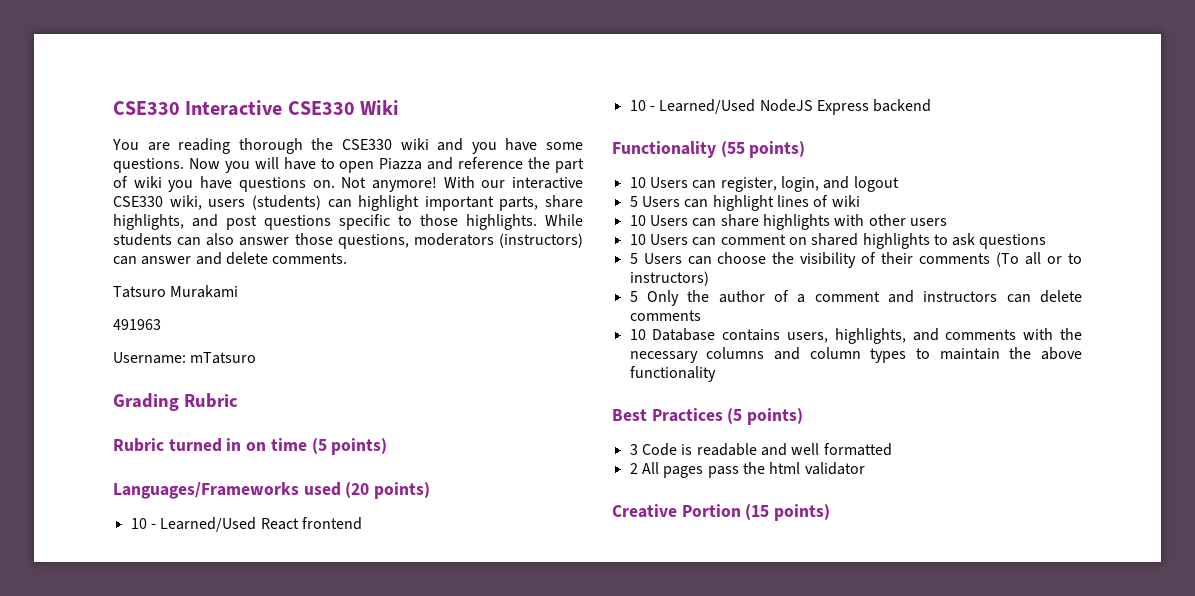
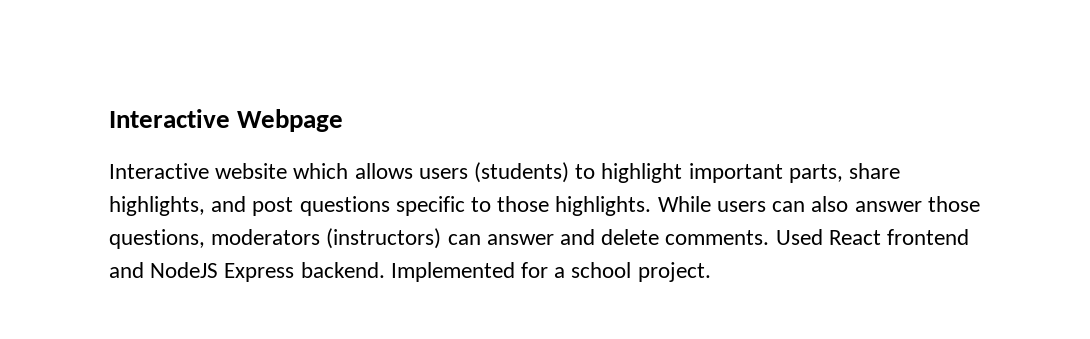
[113,100,400,116] [112,138,584,154] [113,157,585,173] [113,176,583,192] [113,195,202,210] CSE330 Interactive CSE330 Wiki // You are reading thorough the CSE330 wiki and you have some questions. Now you will have to open Piazza and reference the part of wiki you have questions on. Not anymore! With our interactive CSE330 wiki, -> [109,109,344,132] [109,163,413,179] Interactive Webpage // Interactive website which allows
[327,199,352,208] can -> [575,164,596,179] to
[113,233,172,246] students -> [716,201,766,212] users
[113,285,239,298] [113,319,161,330] [113,352,257,364] [113,393,238,411] [113,438,388,455] [113,482,431,499] [130,517,362,532] [629,99,932,115] [612,141,806,158] [629,176,899,192] [629,195,860,211] [629,214,947,230] [629,233,1047,249] [629,252,1082,268] [629,271,709,286] [629,290,1082,306] [629,310,701,321] [629,328,1082,344] [629,347,1082,363] [629,366,716,382] [612,408,804,425] [629,443,892,456] [629,462,865,478] [612,504,831,521] // Tatsuro Murakami // 491963 // Username: mTatsuro // Grading Rubric // Rubric turned in on time (5 points) // Languages/Frameworks used (20 points) // 10 - Learned/Used React frontend // 10 - Learned/Used NodeJS Express backend // Functionality (55 points) // 10 Users can register, login, and logout // 5 Users can highlight lines of wiki // 10 Users can share highlights with other users // 10 Users can comment on shared highlights to ask questions // 5 Users can choose the visibility of their comments (To all or to instructors) // 5 Only the author of a comment and instructors can delete comments // 10 Database contains users, highlights, and comments with the necessary columns and column types to maintain the above functionality // Best Practices (5 points) // 3 Code is readable and well formatted // 2 All pages pass the html validator // Creative Portion (15 points) -> [775,229,970,245] [109,262,711,282] Used React frontend and NodeJS Express backend. Implemented for a school project.

